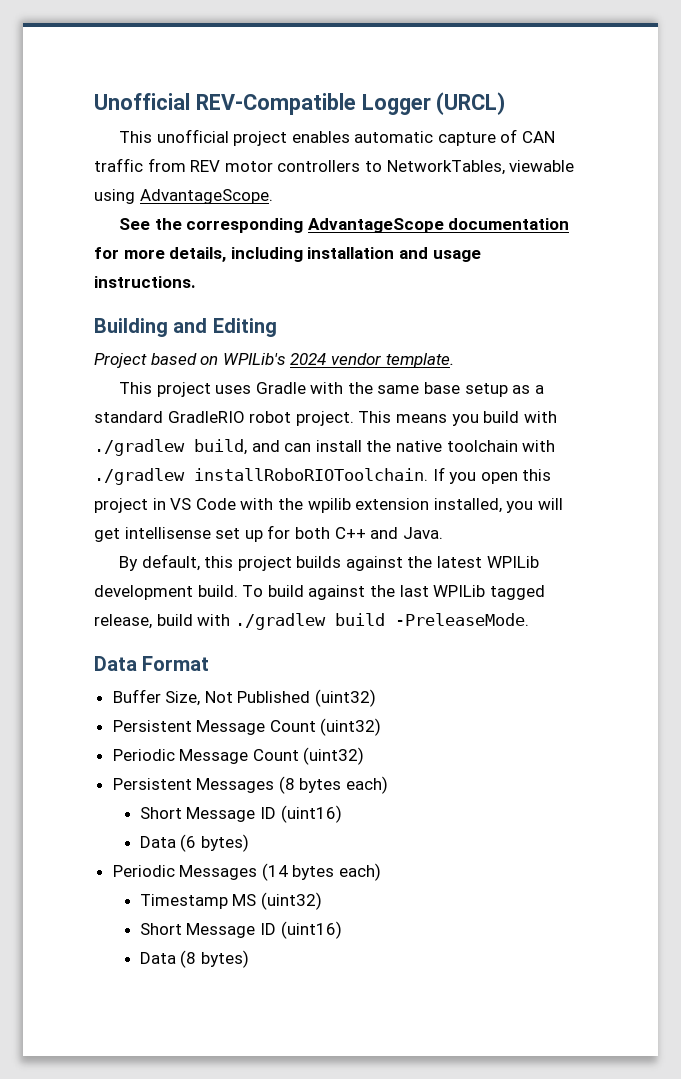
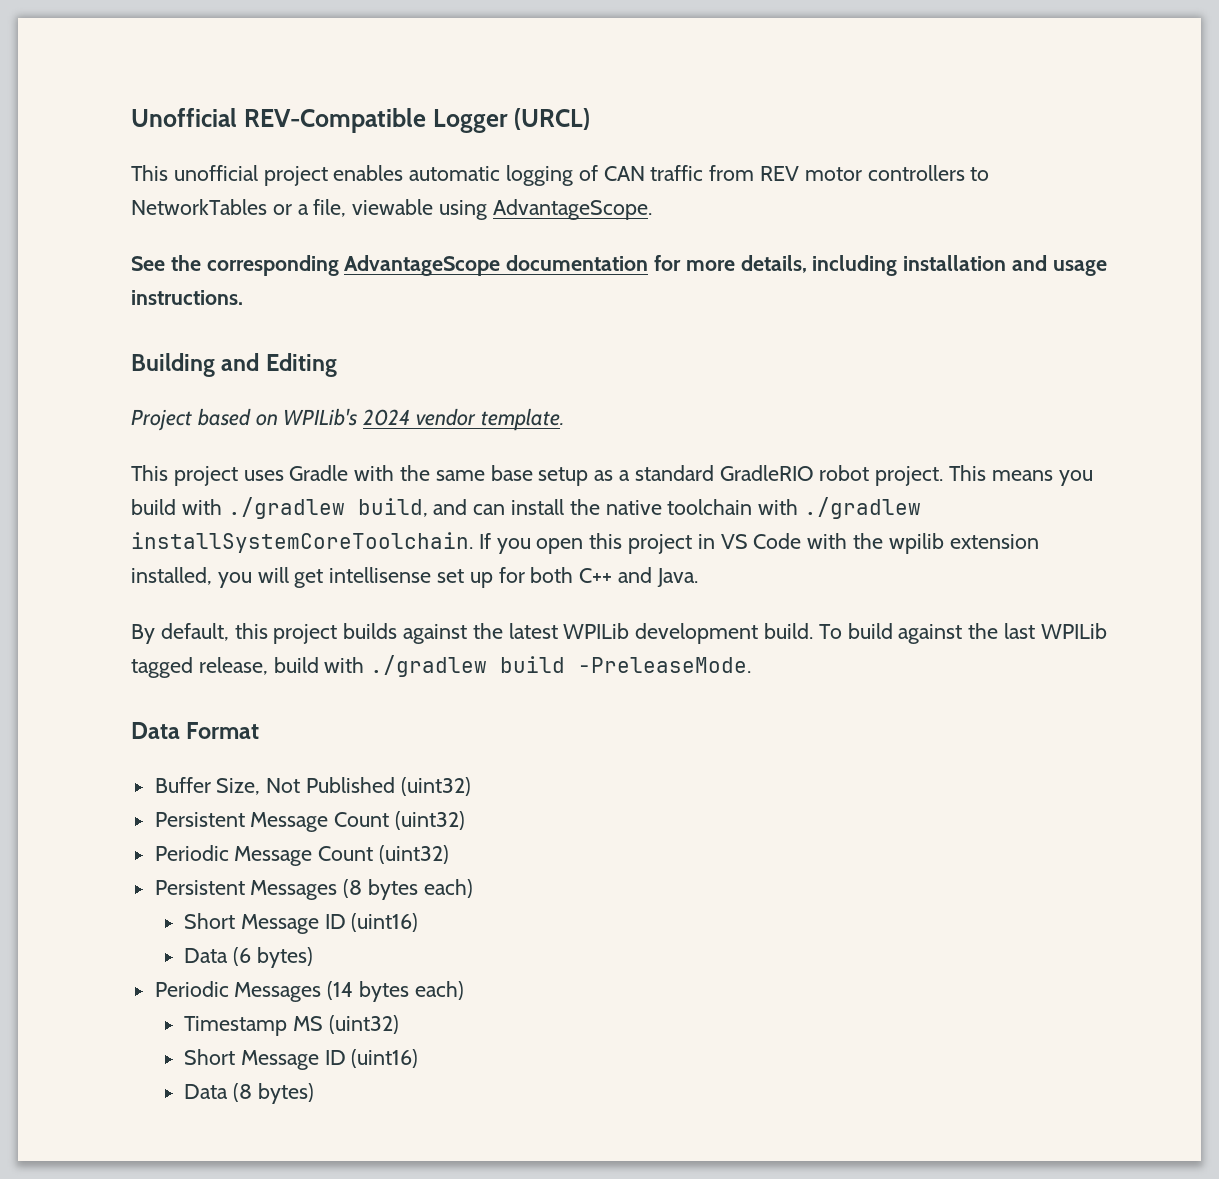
[437,132,496,146] capture -> [506,165,574,186] logging
[386,160,505,175] NetworkTables, -> [131,199,347,217] NetworkTables or a file,
[194,468,428,481] installRoboRIOToolchain. -> [131,532,473,553] installSystemCoreToolchain.

